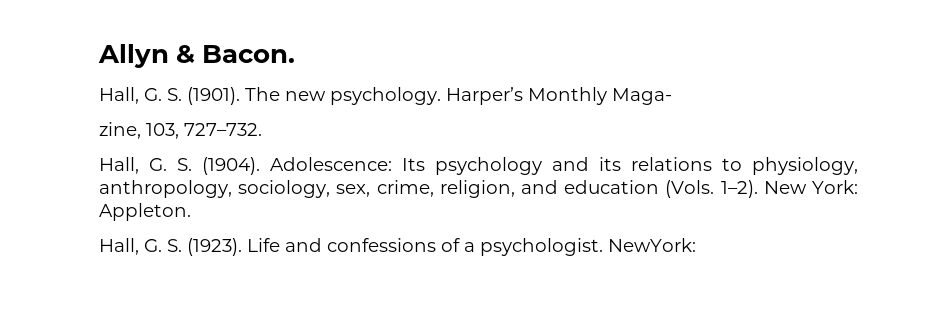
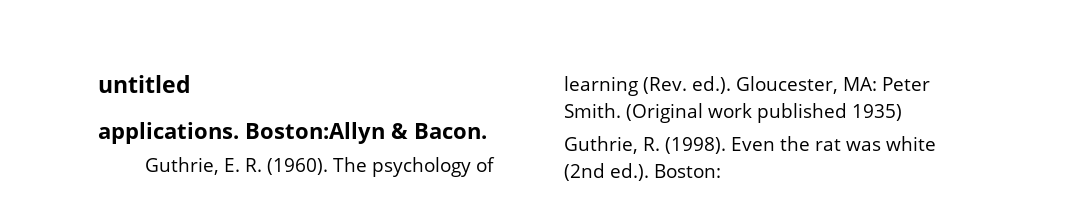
[98,44,169,68] Allyn -> [98,75,191,93] [98,122,385,144] untitled // applications. Boston:Allyn
[99,87,672,105] [99,122,262,139] [99,157,858,175] [99,180,859,198] [99,203,191,221] [99,238,696,256] Hall, G. S. (1901). The new psychology. Harper’s Monthly Maga- // zine, 103, 727–732. // Hall, G. S. (1904). Adolescence: Its psychology and its relations to physiology, anthropology, sociology, sex, crime, religion, and education (Vols. 1–2). New York: Appleton. // Hall, G. S. (1923). Life and confessions of a psychologist. NewYork: -> [145,157,496,177] [564,76,930,96] [564,103,902,123] [564,136,936,154] [564,163,721,181] Guthrie, E. R. (1960). The psychology of learning (Rev. ed.). Gloucester, MA: Peter Smith. (Original work published 1935) // Guthrie, R. (1998). Even the rat was white (2nd ed.). Boston:

